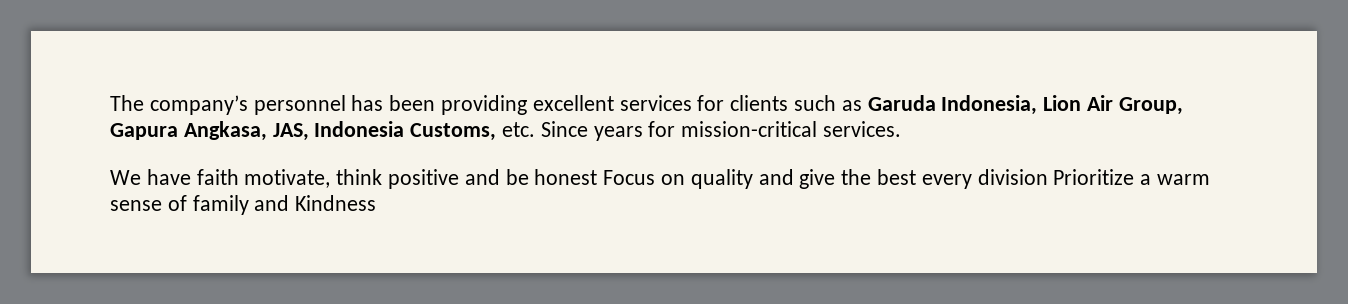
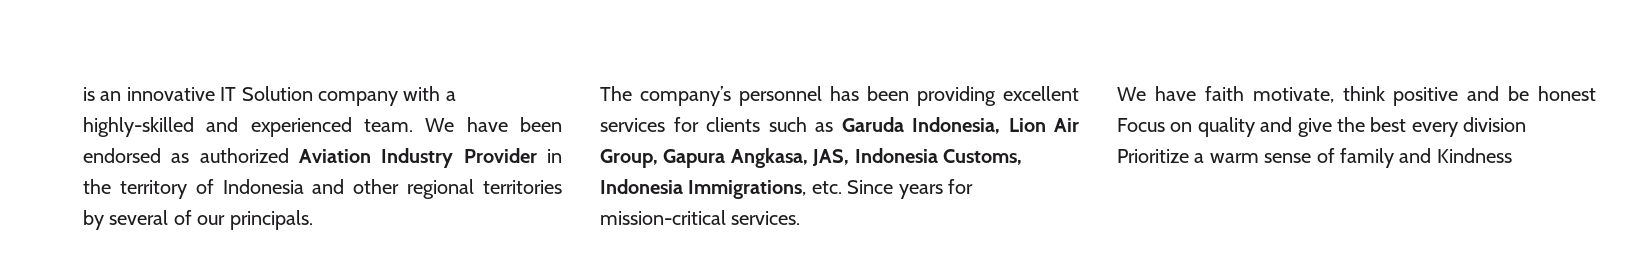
(110, 103) none -> [83,86,456,106] [83,117,562,137] [83,148,562,168] [83,179,562,199] [83,210,313,230] is an innovative IT Solution company with a highly-skilled and experienced team. We have been endorsed as authorized Aviation Industry Provider in the territory of Indonesia and other regional territories by several of our principals. //
(497, 132) none -> [600,179,807,199] Indonesia Immigrations,

